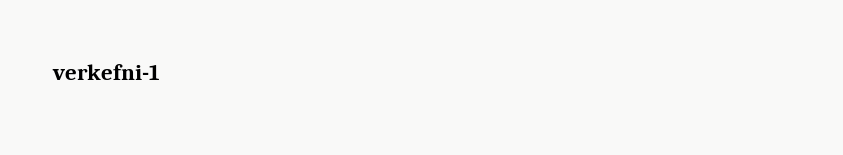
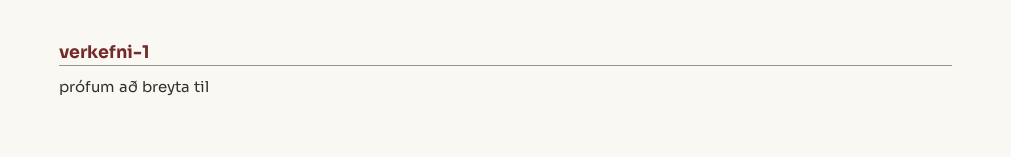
(160, 72) none -> [59,79,210,96] // prófum að breyta til

